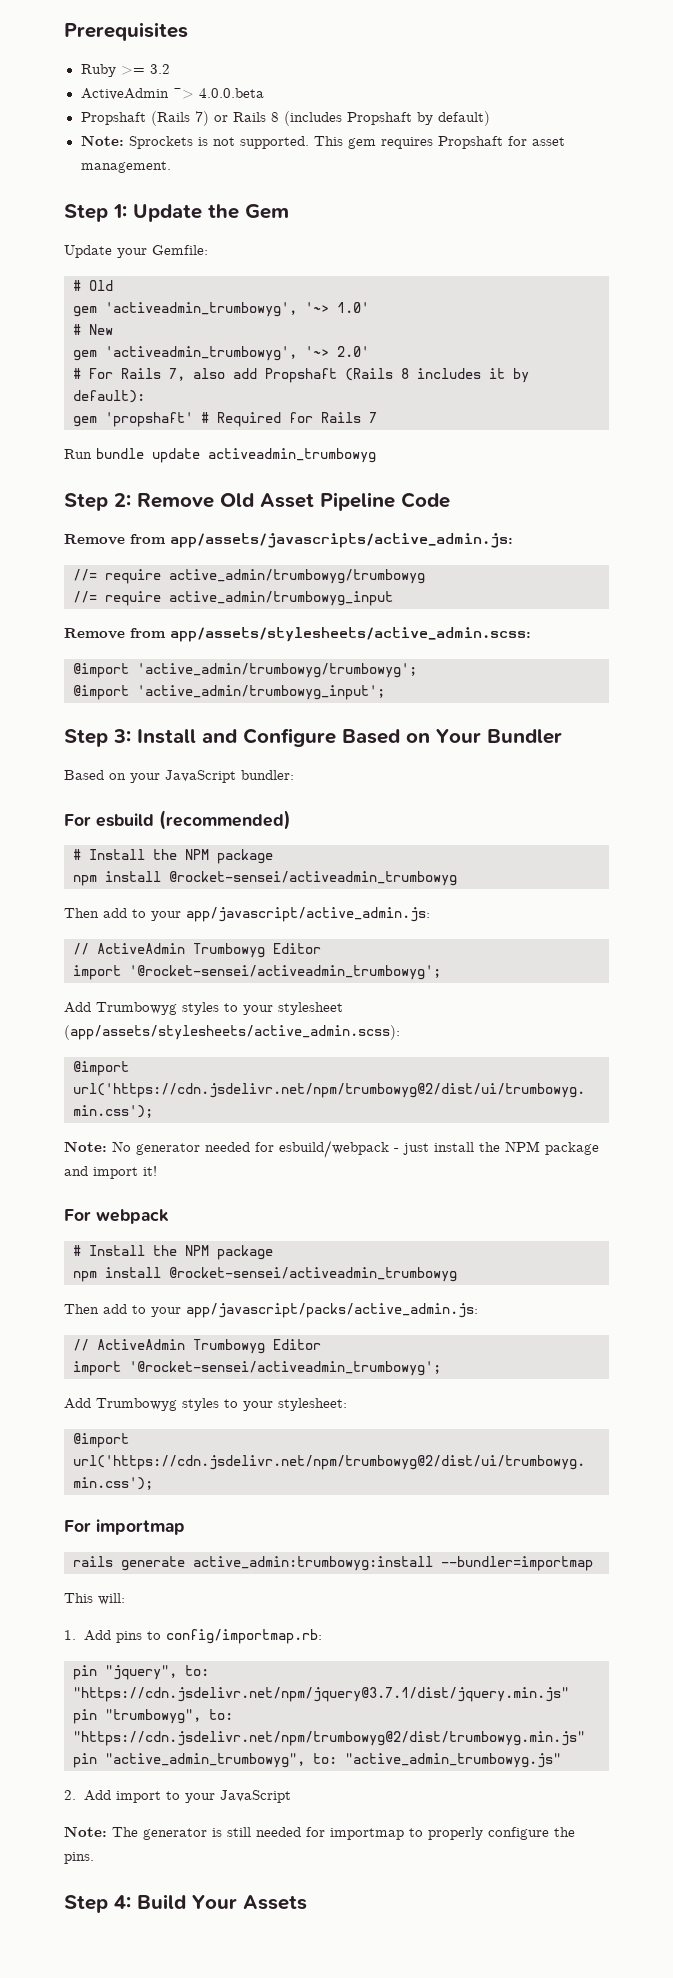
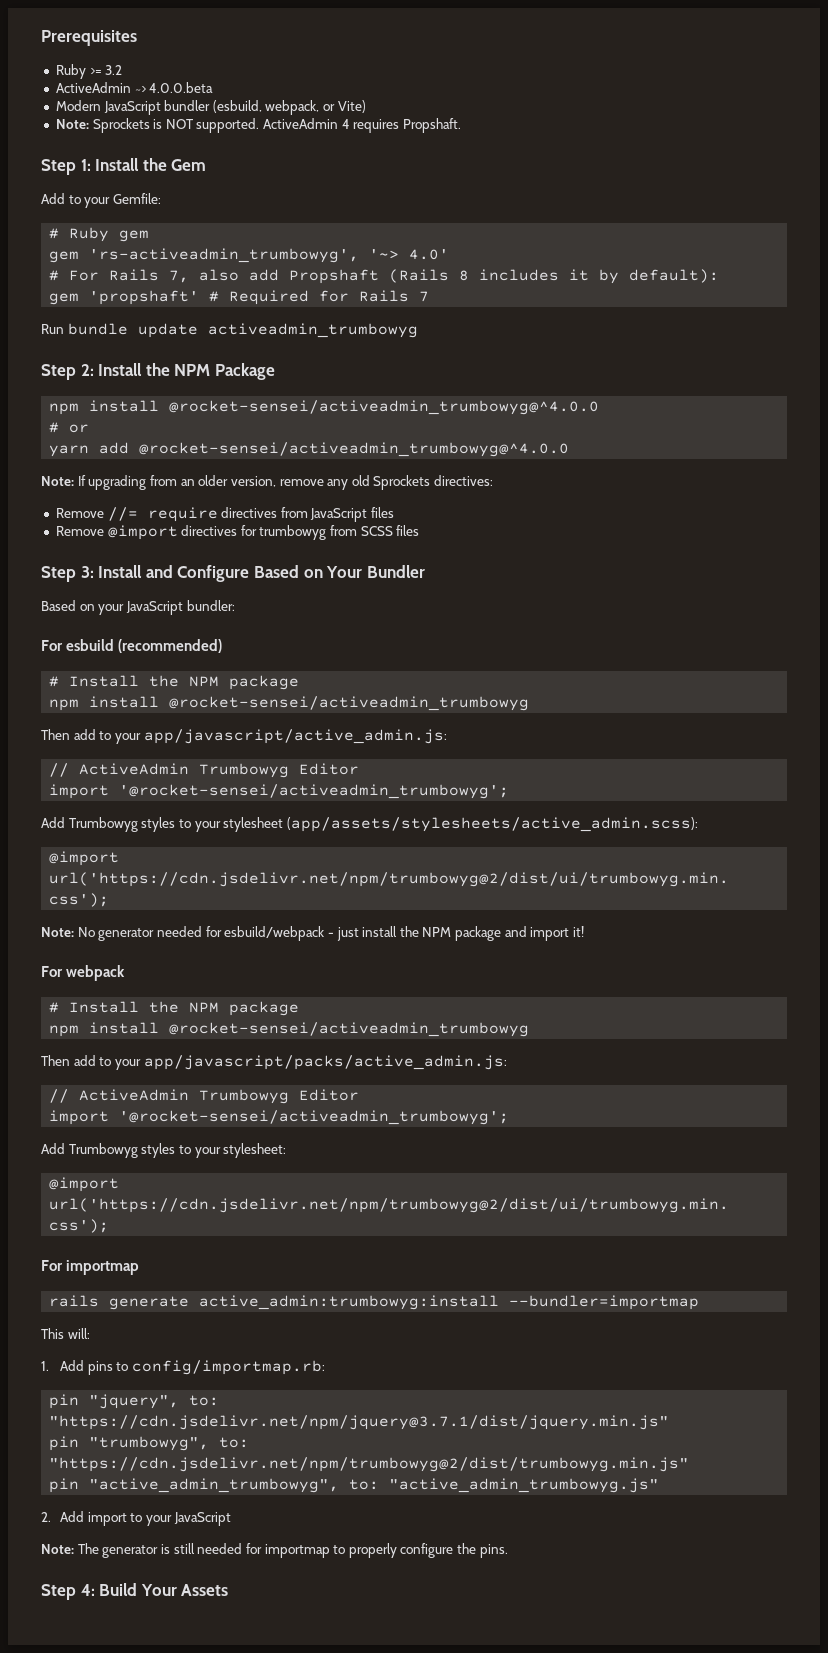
[80,111,490,126] [80,135,565,149] [80,161,171,173] Propshaft (Rails 7) or Rails 8 (includes Propshaft by default) // Note: Sprockets is not supported. This gem requires Propshaft for asset management. -> [55,100,366,115] [55,118,462,133] Modern JavaScript bundler (esbuild, webpack, or Vite) // Note: Sprockets is NOT supported. ActiveAdmin 4 requires Propshaft.
[133,204,202,222] Update -> [95,158,140,171] Install
[64,245,112,258] Update -> [41,193,81,204] Add to
[89,280,113,291] [73,302,369,317] [73,324,113,335] [73,346,369,361] Old // gem 'activeadmin_trumbowyg', '~> 1.0' // # New // gem 'activeadmin_trumbowyg', '~> 2.0' -> [69,227,150,242] [49,248,450,263] Ruby gem // gem 'rs-activeadmin_trumbowyg', '~> 4.0'
[137,492,450,511] [64,533,513,548] [73,569,425,584] [73,591,393,606] [64,627,531,642] [73,663,417,678] [73,685,385,700] Remove Old Asset Pipeline Code // Remove from app/assets/javascripts/active_admin.js: // //= require active_admin/trumbowyg/trumbowyg // //= require active_admin/trumbowyg_input // Remove from app/assets/stylesheets/active_admin.scss: // @import 'active_admin/trumbowyg/trumbowyg'; // @import 'active_admin/trumbowyg_input'; -> [98,363,275,380] [49,400,600,415] [49,422,90,433] [49,442,570,457] [41,475,494,490] [55,507,395,522] [55,525,420,540] Install the NPM Package // npm install @rocket-sensei/activeadmin_trumbowyg@^4.0.0 // # or // yarn add @rocket-sensei/activeadmin_trumbowyg@^4.0.0 // Note: If upgrading from an older version, remove any old Sprockets directives: // Remove //= require directives from JavaScript files // Remove @import directives for trumbowyg from SCSS files

